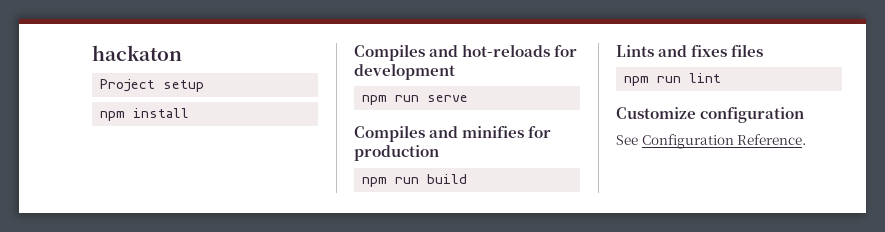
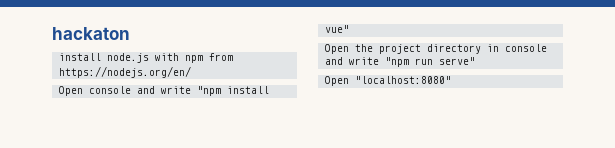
[100,79,205,92] [100,108,190,121] [354,44,578,61] [354,63,455,80] [362,95,469,105] [354,125,552,142] [354,145,439,161] [362,174,468,187] [616,44,764,57] [624,73,722,86] [616,107,805,123] [616,134,807,149] Project setup // npm install // Compiles and hot-reloads for development // npm run serve // Compiles and minifies for production // npm run build // Lints and fixes files // npm run lint // Customize configuration // See Configuration Reference. -> [58,53,233,63] [58,66,191,78] [58,86,269,96] [324,25,349,33] [324,44,547,54] [324,57,475,67] [324,76,451,86] install node.js with npm from https://nodejs.org/en/ // Open console and write "npm install vue" // Open the project directory in console and write "npm run serve" // Open "localhost:8080"

